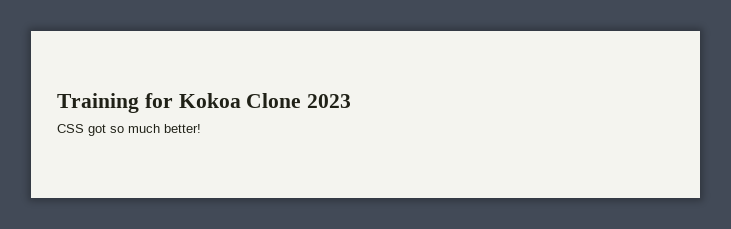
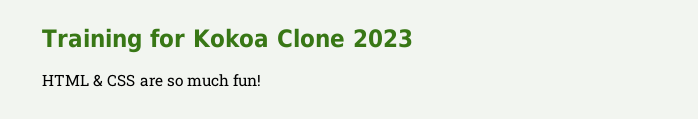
[57,124,106,136] CSS got -> [42,74,163,87] HTML & CSS are
[164,124,201,133] better! -> [233,74,262,87] fun!

